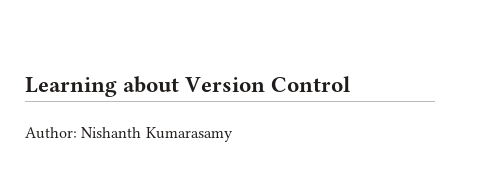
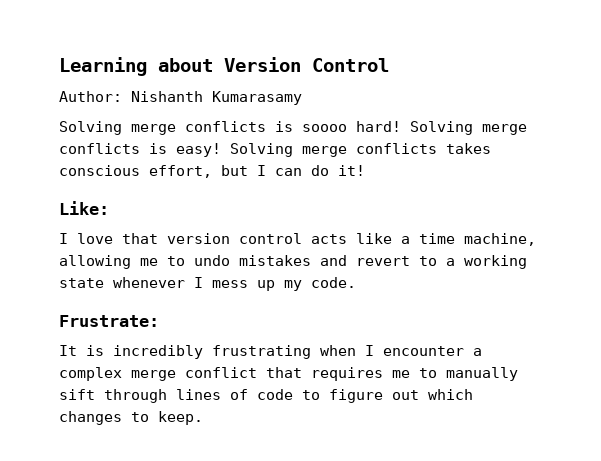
(233, 134) none -> [59,121,527,135] [59,143,491,157] [59,165,365,178] [59,201,109,215] [59,233,536,246] [59,255,527,269] [59,277,356,291] [59,315,159,327] [59,345,482,359] [59,367,518,381] [59,389,473,403] [59,411,203,425] // Solving merge conflicts is soooo hard! Solving merge conflicts is easy! Solving merge conflicts takes conscious effort, but I can do it! // Like: // I love that version control acts like a time machine, allowing me to undo mistakes and revert to a working state whenever I mess up my code. // Frustrate: // It is incredibly frustrating when I encounter a complex merge conflict that requires me to manually sift through lines of code to figure out which changes to keep.

